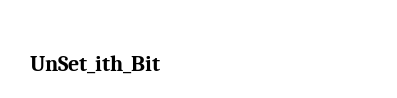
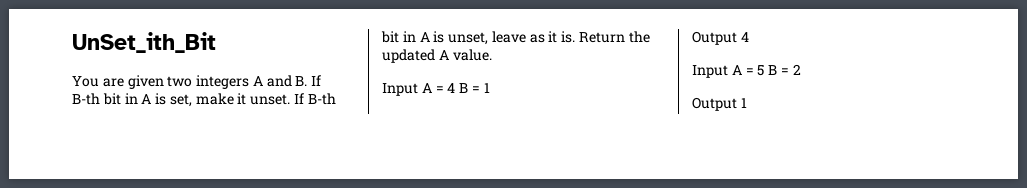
(160, 64) none -> [72,75,322,89] [72,93,336,107] [381,31,650,45] [382,49,492,63] [382,83,490,96] [692,31,749,45] [692,64,801,78] [692,97,747,111] // You are given two integers A and B. If B-th bit in A is set, make it unset. If B-th bit in A is unset, leave as it is. Return the updated A value. // Input A = 4 B = 1 // Output 4 // Input A = 5 B = 2 // Output 1

